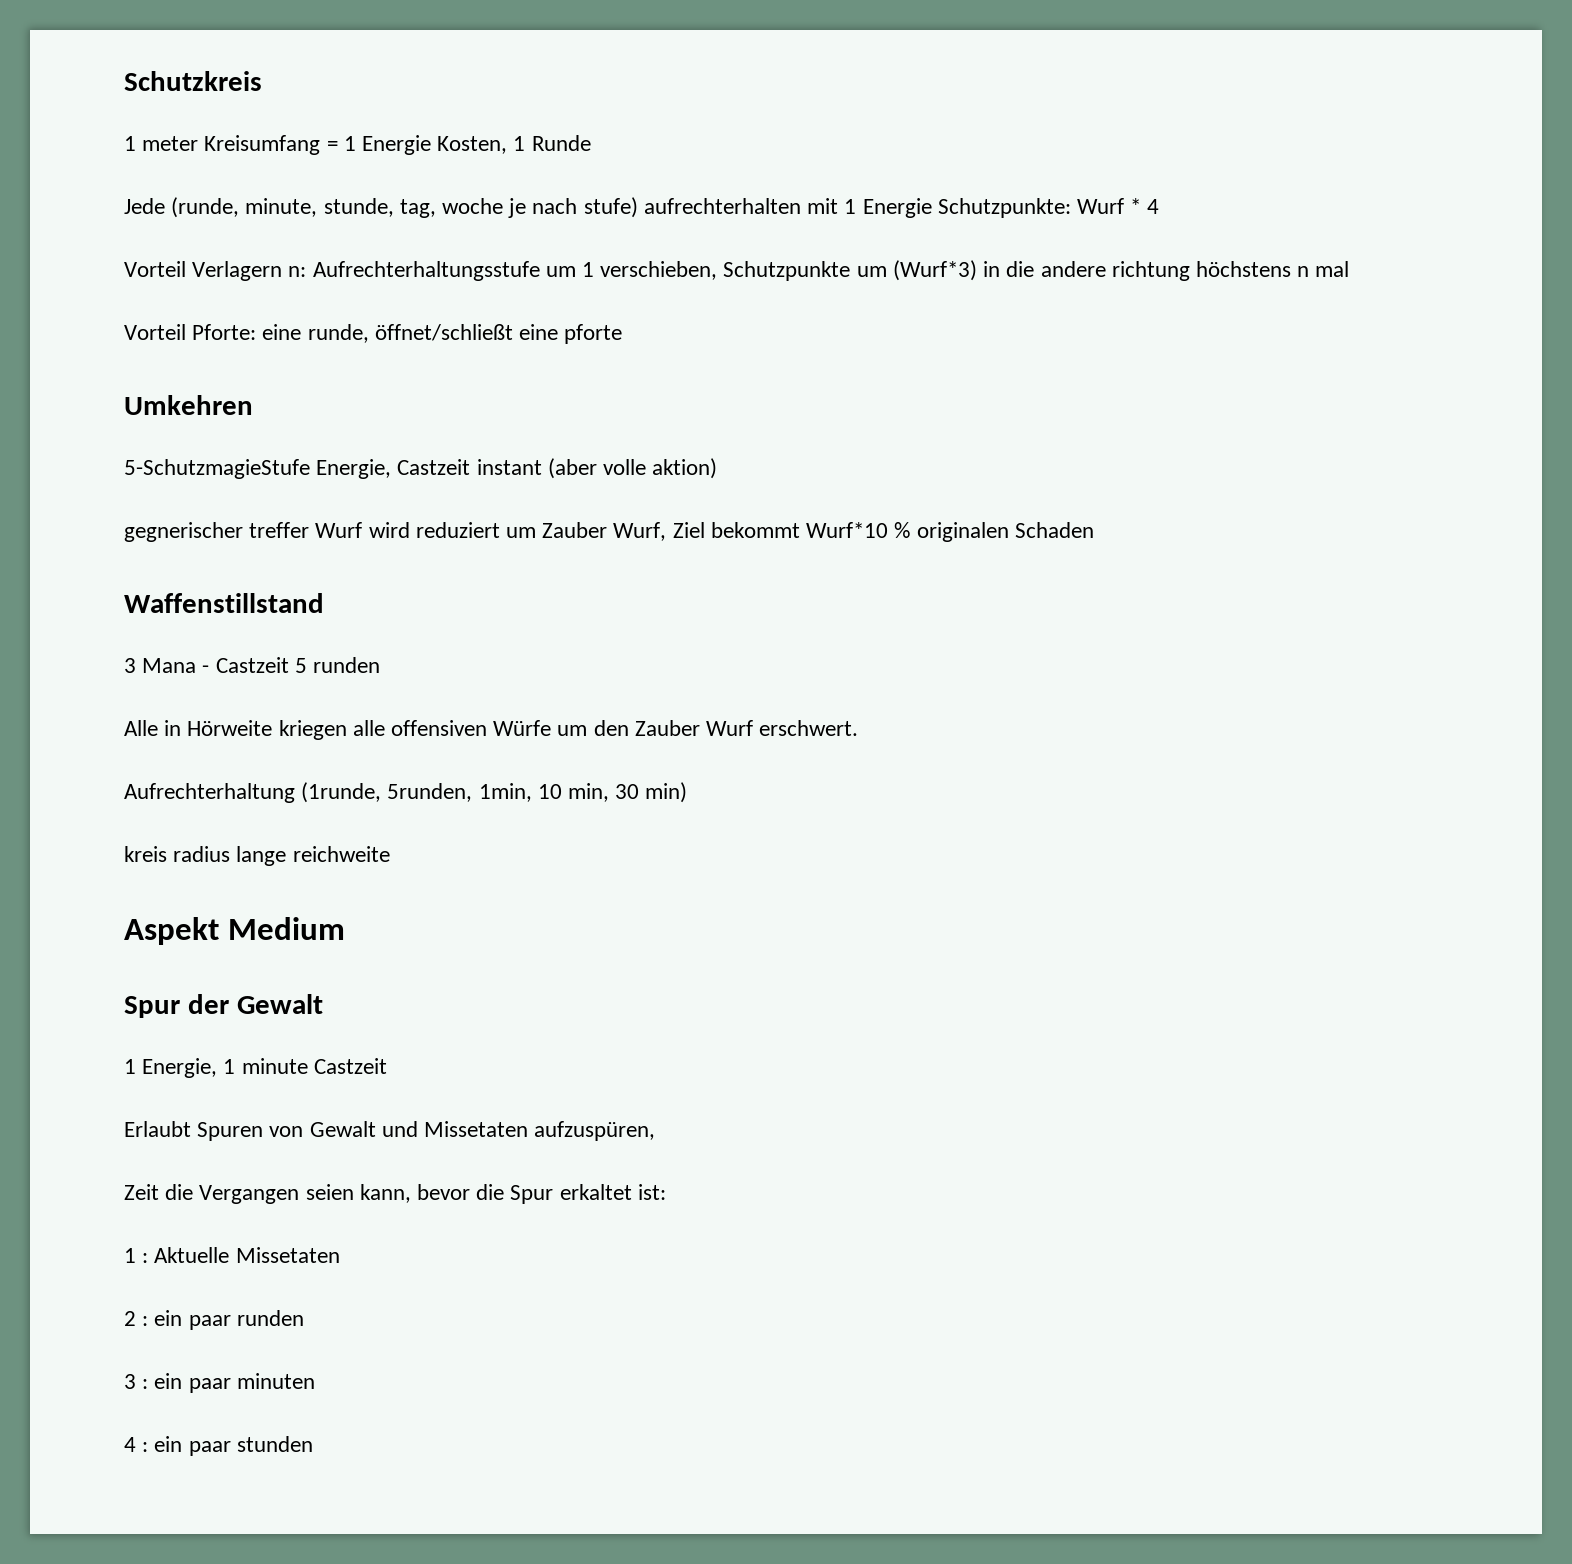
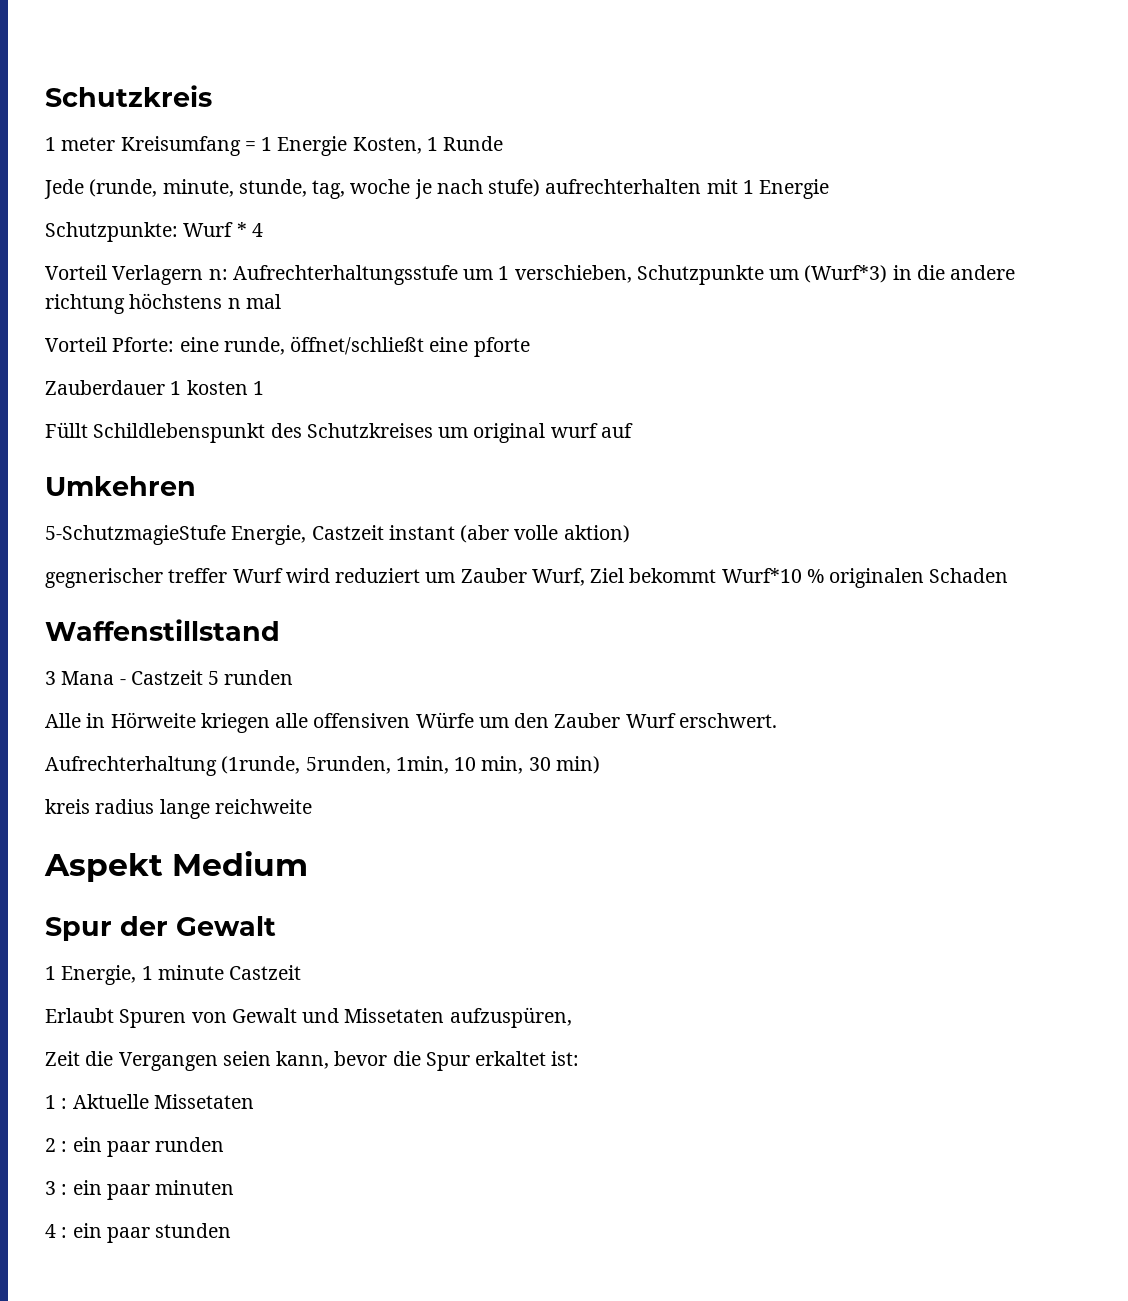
(932, 208) none -> (830, 189) //
(623, 334) none -> [45,380,264,395] [45,422,633,443] // Zauberdauer 1 kosten 1 // Füllt Schildlebenspunkt des Schutzkreises um original wurf auf

